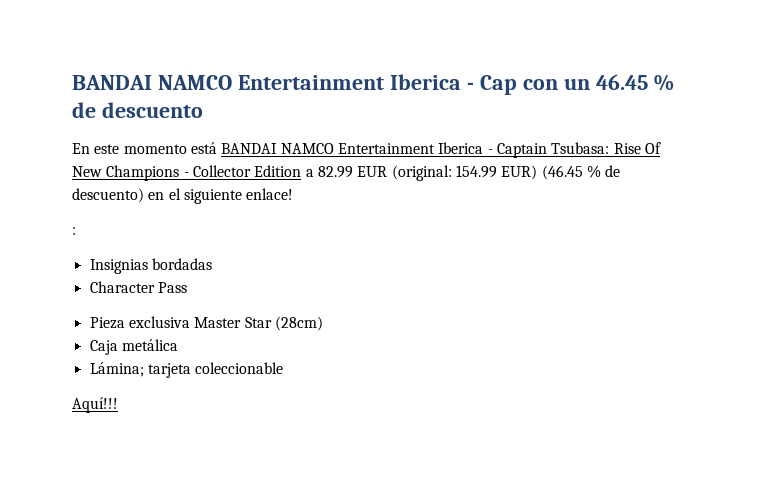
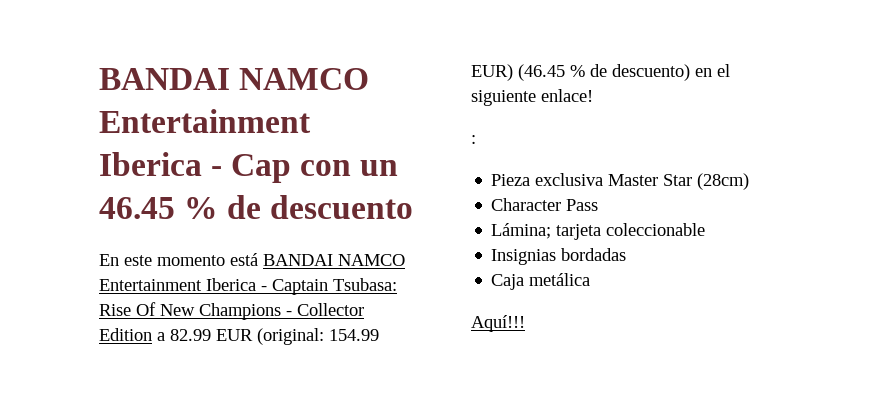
[89,258,212,274] [89,281,187,293] // Insignias bordadas // Character Pass -> (476, 139) none
[89,339,178,355] Caja metálica -> [491,198,599,211] Character Pass
(284, 368) none -> [491,248,627,265] [491,273,591,290] // Insignias bordadas // Caja metálica

